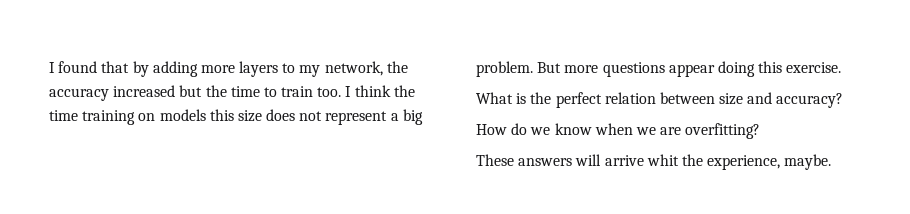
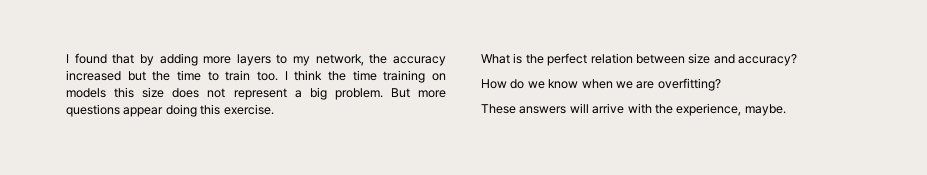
[646,154,679,166] whit -> [627,103,652,114] with

